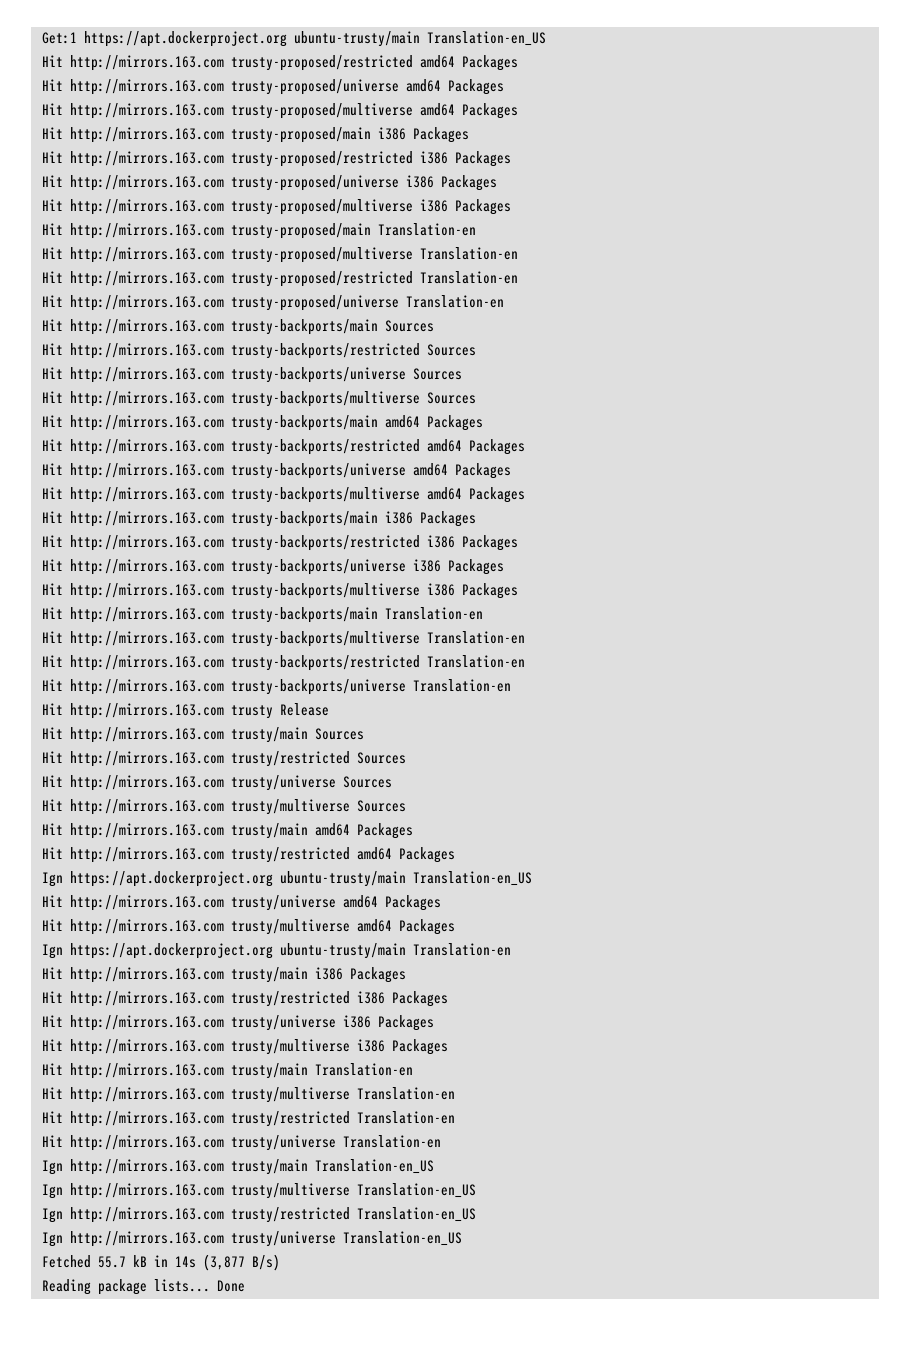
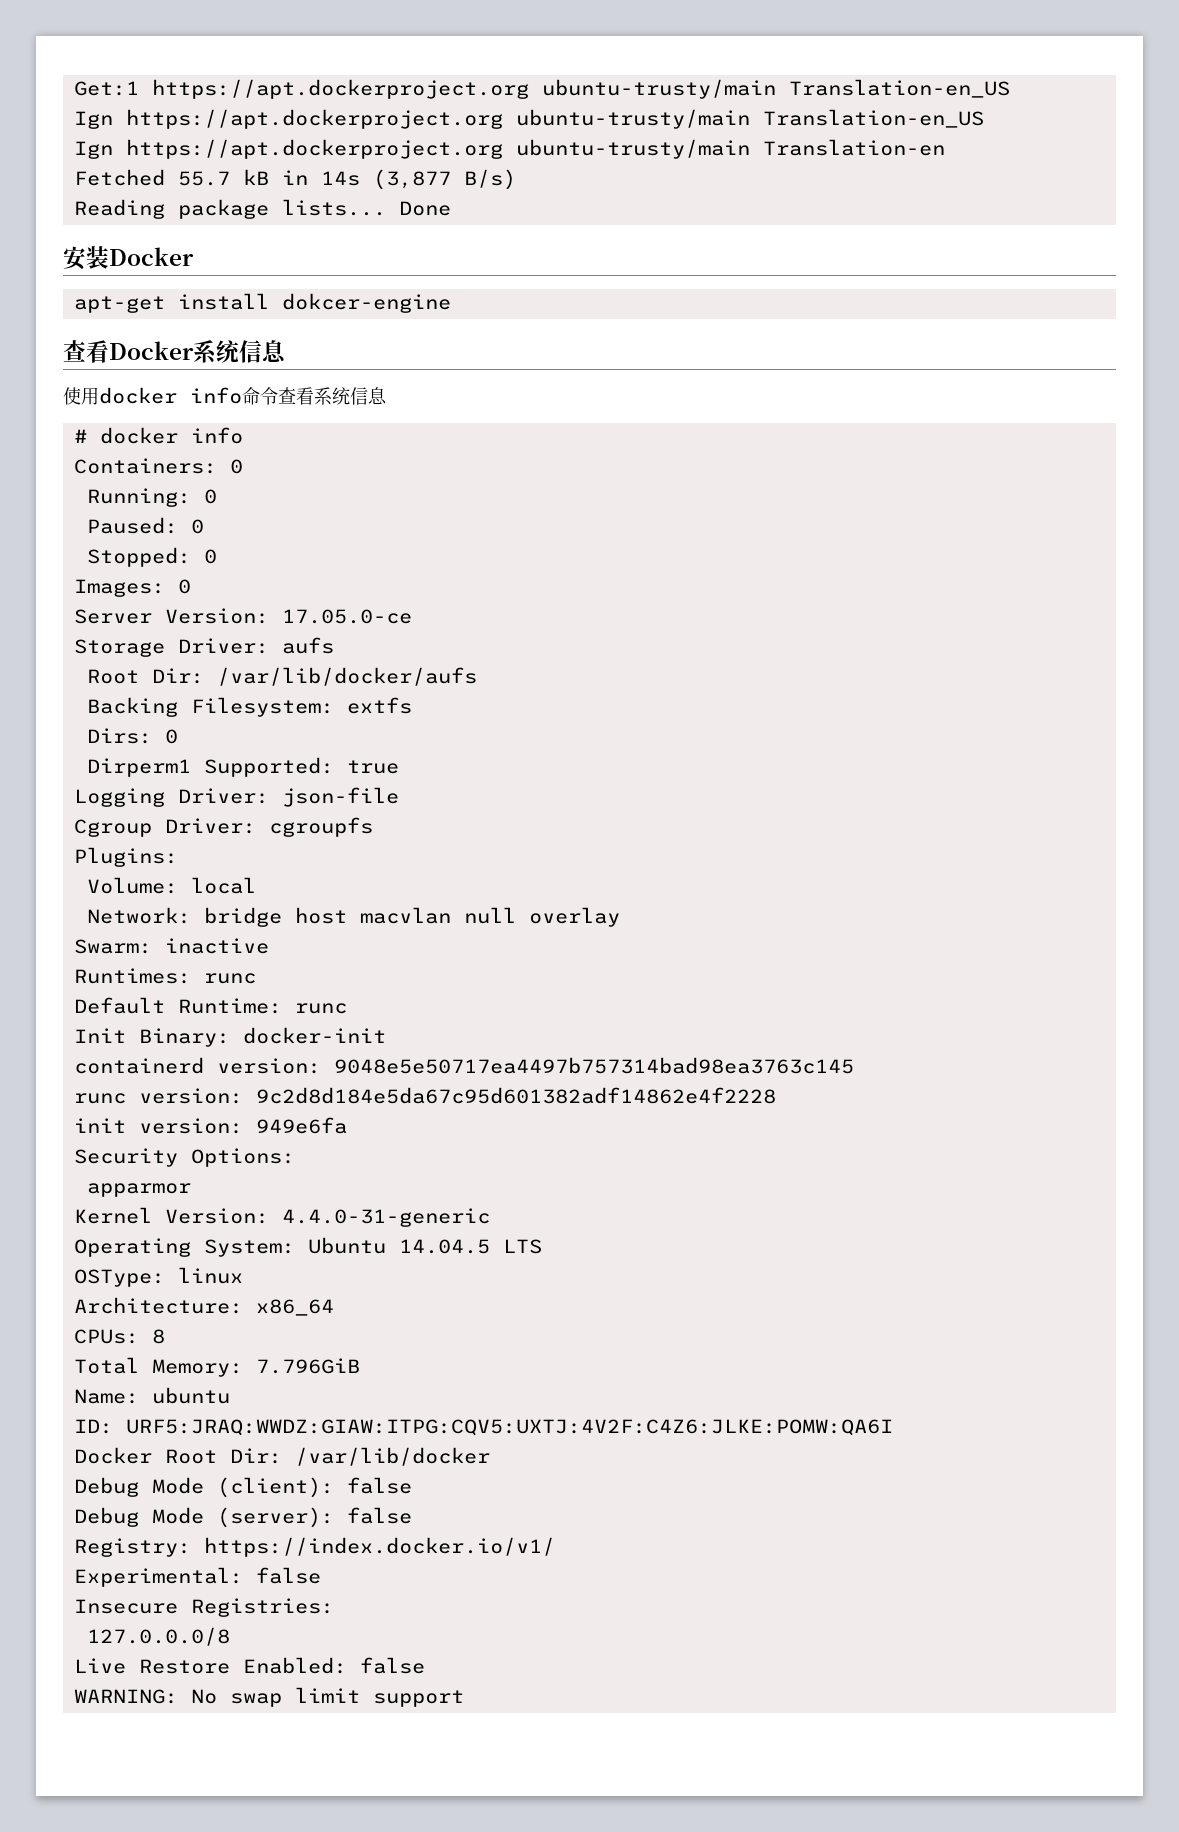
[41,55,518,71] [41,79,504,95] [41,103,518,119] [41,127,469,143] [41,151,511,167] [41,175,497,191] [41,199,511,215] [41,223,476,239] [41,247,518,263] [41,271,518,287] [41,295,504,311] [41,319,434,335] [41,343,476,359] [41,367,462,383] [41,391,476,407] [41,415,483,431] [41,439,525,455] [41,463,511,479] [41,487,525,503] [41,511,476,527] [41,535,518,551] [41,559,504,575] [41,583,518,599] [41,607,483,623] [41,631,525,647] [41,655,525,671] [41,679,511,695] [41,703,329,719] [41,727,364,743] [41,751,406,767] [41,775,392,791] [41,799,406,815] [41,823,413,839] [41,847,455,863] [41,871,532,887] [41,895,441,911] [41,919,455,935] [41,943,511,959] [41,967,406,983] [41,991,448,1007] [41,1015,434,1031] [41,1039,448,1055] [41,1063,413,1079] [41,1087,455,1103] [41,1111,455,1127] [41,1135,441,1151] [41,1159,434,1175] [41,1183,476,1199] [41,1207,476,1223] [41,1231,462,1247] Hit http://mirrors.163.com trusty-proposed/restricted amd64 Packages // Hit http://mirrors.163.com trusty-proposed/universe amd64 Packages // Hit http://mirrors.163.com trusty-proposed/multiverse amd64 Packages // Hit http://mirrors.163.com trusty-proposed/main i386 Packages // Hit http://mirrors.163.com trusty-proposed/restricted i386 Packages // Hit http://mirrors.163.com trusty-proposed/universe i386 Packages // Hit http://mirrors.163.com trusty-proposed/multiverse i386 Packages // Hit http://mirrors.163.com trusty-proposed/main Translation-en // Hit http://mirrors.163.com trusty-proposed/multiverse Translation-en // Hit http://mirrors.163.com trusty-proposed/restricted Translation-en // Hit http://mirrors.163.com trusty-proposed/universe Translation-en // Hit http://mirrors.163.com trusty-backports/main Sources // Hit http://mirrors.163.com trusty-backports/restricted Sources // Hit http://mirrors.163.com trusty-backports/universe Sources // Hit http://mirrors.163.com trusty-backports/multiverse Sources // Hit http://mirrors.163.com trusty-backports/main amd64 Packages // Hit http://mirrors.163.com trusty-backports/restricted amd64 Packages // Hit http://mirrors.163.com trusty-backports/universe amd64 Packages // Hit http://mirrors.163.com trusty-backports/multiverse amd64 Packages // Hit http://mirrors.163.com trusty-backports/main i386 Packages // Hit http://mirrors.163.com trusty-backports/restricted i386 Packages // Hit http://mirrors.163.com trusty-backports/universe i386 Packages // Hit http://mirrors.163.com trusty-backports/multiverse i386 Packages // Hit http://mirrors.163.com trusty-backports/main Translation-en // Hit http://mirrors.163.com trusty-backports/multiverse Translation-en // Hit http://mirrors.163.com trusty-backports/restricted Translation-en // Hit http://mirrors.163.com trusty-backports/universe Translation-en // Hit http://mirrors.163.com trusty Release // Hit http://mirrors.163.com trusty/main Sources // Hit http://mirrors.163.com trusty/restricted Sources // Hit http://mirrors.163.com trusty/universe Sources // Hit http://mirrors.163.com trusty/multiverse Sources // Hit http://mirrors.163.com trusty/main amd64 Packages // Hit http://mirrors.163.com trusty/restricted amd64 Packages // Ign https://apt.dockerproject.org ubuntu-trusty/main Translation-en_US // Hit http://mirrors.163.com trusty/universe amd64 Packages // Hit http://mirrors.163.com trusty/multiverse amd64 Packages // Ign https://apt.dockerproject.org ubuntu-trusty/main Translation-en // Hit http://mirrors.163.com trusty/main i386 Packages // Hit http://mirrors.163.com trusty/restricted i386 Packages // Hit http://mirrors.163.com trusty/universe i386 Packages // Hit http://mirrors.163.com trusty/multiverse i386 Packages // Hit http://mirrors.163.com trusty/main Translation-en // Hit http://mirrors.163.com trusty/multiverse Translation-en // Hit http://mirrors.163.com trusty/restricted Translation-en // Hit http://mirrors.163.com trusty/universe Translation-en // Ign http://mirrors.163.com trusty/main Translation-en_US // Ign http://mirrors.163.com trusty/multiverse Translation-en_US // Ign http://mirrors.163.com trusty/restricted Translation-en_US // Ign http://mirrors.163.com trusty/universe Translation-en_US -> [73,109,984,129] [73,139,945,159] Ign https://apt.dockerproject.org ubuntu-trusty/main Translation-en_US // Ign https://apt.dockerproject.org ubuntu-trusty/main Translation-en
(245, 1286) none -> [63,246,194,270] [73,293,451,313] [63,340,286,364] [63,387,387,405] [73,427,243,444] [73,458,243,474] [86,488,217,507] [86,517,204,534] [86,547,217,567] [73,579,191,597] [73,608,412,624] [73,637,334,657] [86,667,477,686] [86,697,412,717] [86,728,178,744] [86,757,399,777] [73,787,399,807] [73,817,373,837] [73,847,178,867] [86,877,256,894] [86,907,620,927] [73,938,269,954] [73,968,256,984] [73,997,347,1014] [73,1027,386,1047] [73,1057,854,1074] [73,1087,776,1104] [73,1117,347,1134] [73,1148,295,1167] [86,1183,191,1197] [73,1207,490,1227] [73,1237,542,1257] [73,1267,243,1287] [73,1297,334,1316] [73,1329,165,1344] [73,1357,360,1377] [73,1387,230,1404] [73,1419,893,1436] [73,1447,490,1466] [73,1477,412,1498] [73,1507,412,1528] [73,1537,555,1557] [73,1567,321,1587] [73,1598,334,1617] [86,1627,230,1646] [73,1657,425,1674] [73,1687,464,1707] // 安装Docker // apt-get install dokcer-engine // 查看Docker系统信息 // 使用docker info命令查看系统信息 // # docker info // Containers: 0 // Running: 0 // Paused: 0 // Stopped: 0 // Images: 0 // Server Version: 17.05.0-ce // Storage Driver: aufs // Root Dir: /var/lib/docker/aufs // Backing Filesystem: extfs // Dirs: 0 // Dirperm1 Supported: true // Logging Driver: json-file // Cgroup Driver: cgroupfs // Plugins: // Volume: local // Network: bridge host macvlan null overlay // Swarm: inactive // Runtimes: runc // Default Runtime: runc // Init Binary: docker-init // containerd version: 9048e5e50717ea4497b757314bad98ea3763c145 // runc version: 9c2d8d184e5da67c95d601382adf14862e4f2228 // init version: 949e6fa // Security Options: // apparmor // Kernel Version: 4.4.0-31-generic // Operating System: Ubuntu 14.04.5 LTS // OSType: linux // Architecture: x86_64 // CPUs: 8 // Total Memory: 7.796GiB // Name: ubuntu // ID: URF5:JRAQ:WWDZ:GIAW:ITPG:CQV5:UXTJ:4V2F:C4Z6:JLKE:POMW:QA6I // Docker Root Dir: /var/lib/docker // Debug Mode (client): false // Debug Mode (server): false // Registry: https://index.docker.io/v1/ // Experimental: false // Insecure Registries: // 127.0.0.0/8 // Live Restore Enabled: false // WARNING: No swap limit support

